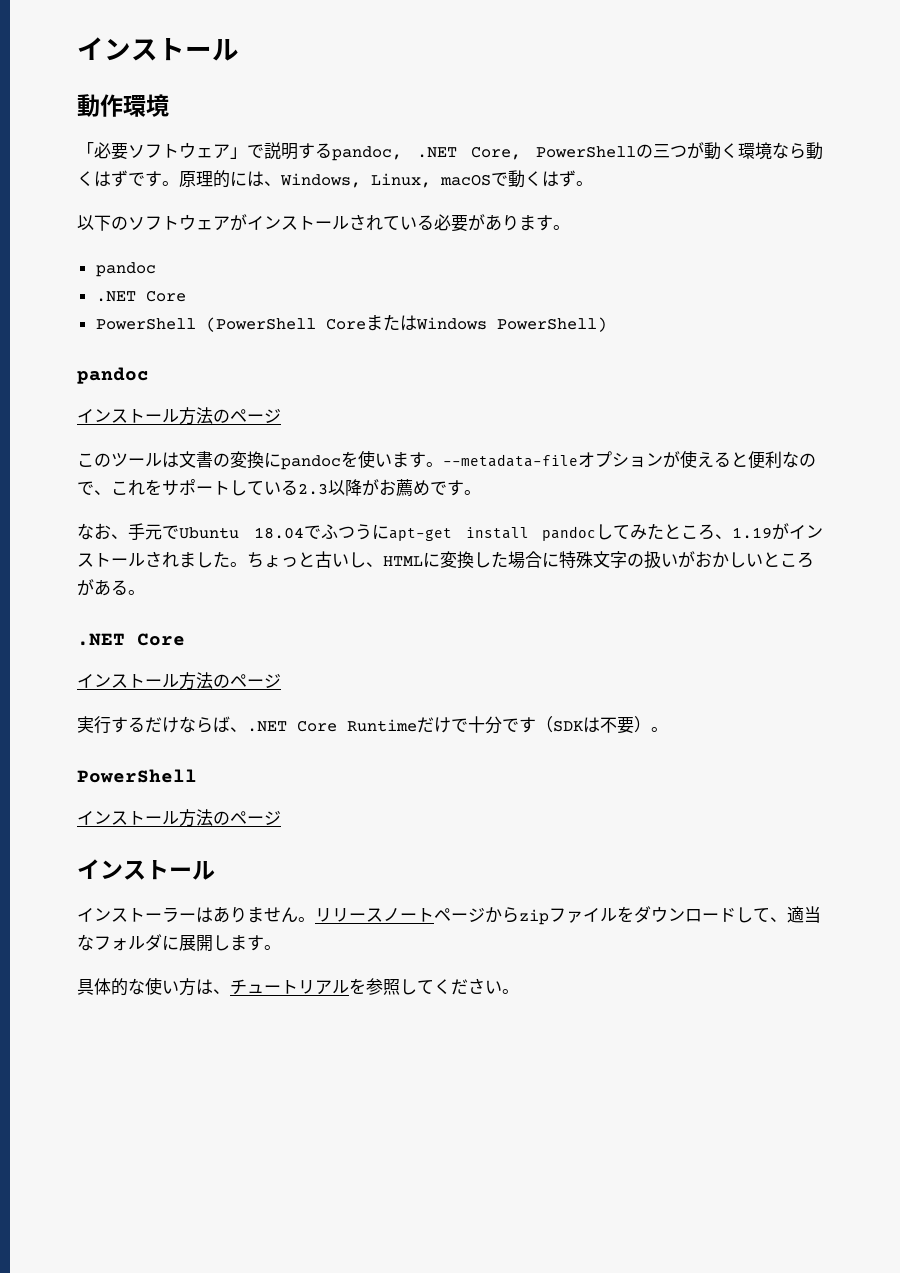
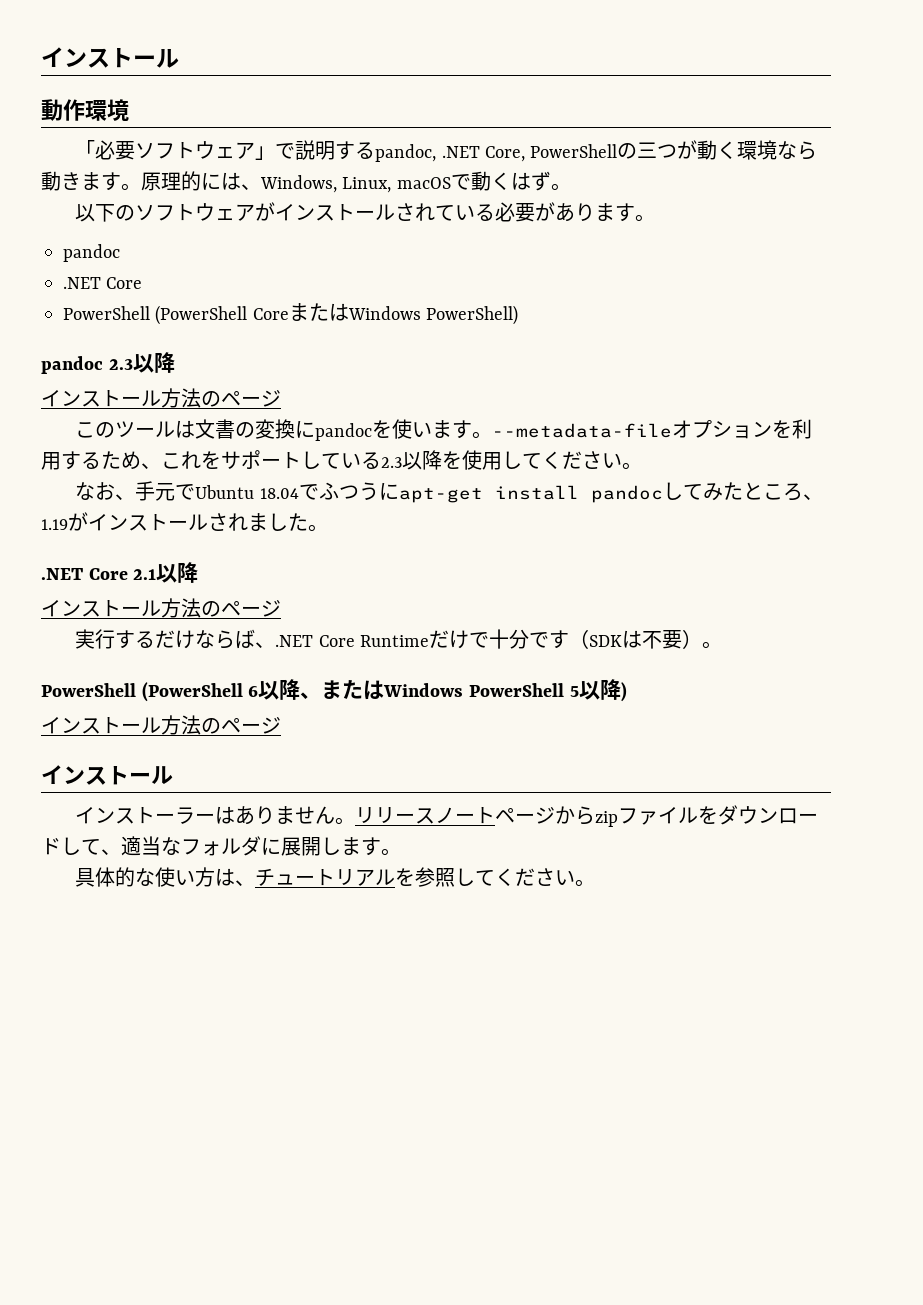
[77,170,145,187] くはずで -> [61,172,101,190] きま
(149, 375) none -> [108,352,175,373] 2.3以降
[663,450,816,469] [77,481,94,495] が使えると便利なので -> [772,419,813,439] [41,451,141,470] を利用するため
[362,479,464,496] がお薦めです -> [442,450,622,470] を使用してください
[247,551,814,569] [77,579,145,596] [77,633,185,646] ちょっと古いし、HTMLに変換した場合に特殊文字の扱いがおかしいところがある。 // .NET Core -> [41,562,199,583] // .NET Core 2.1以降
(197, 776) none -> [141,679,627,702] (PowerShell 6以降、またはWindows PowerShell 5以降)

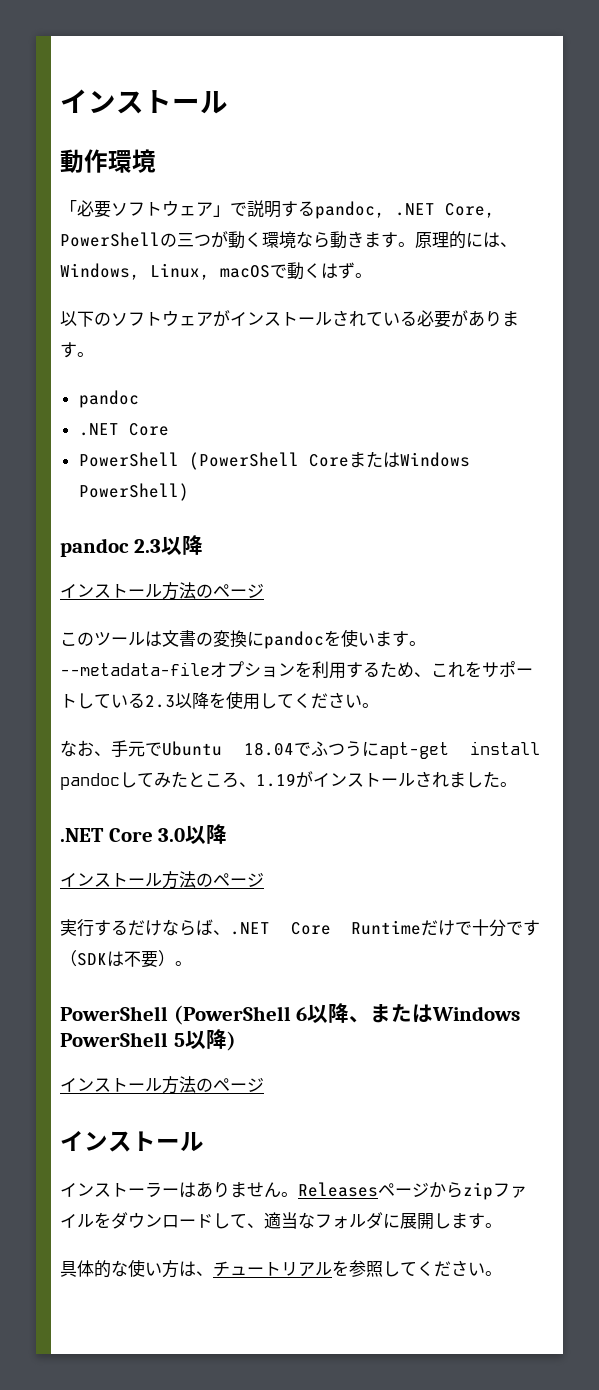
[133,569,157,580] 2.1 -> [158,828,186,842] 3.0
[355,807,496,824] リリースノート -> [298,1182,378,1197] Releases

